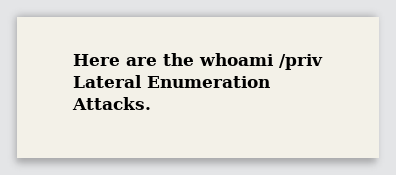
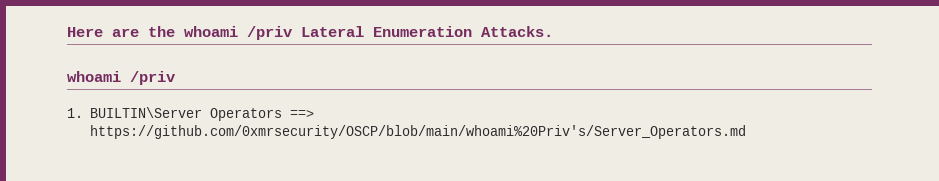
(151, 103) none -> [67,71,176,85] [67,107,314,121] [89,125,746,139] // whoami /priv // 1. BUILTIN\Server Operators ==> https://github.com/0xmrsecurity/OSCP/blob/main/whoami%20Priv's/Server_Operators.md

